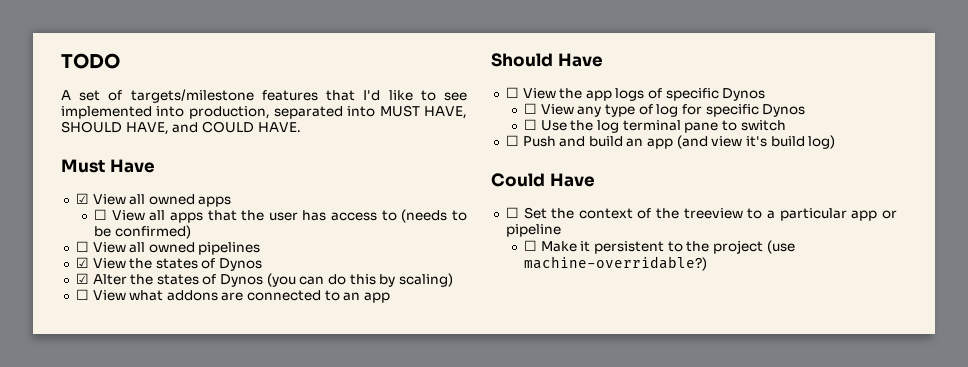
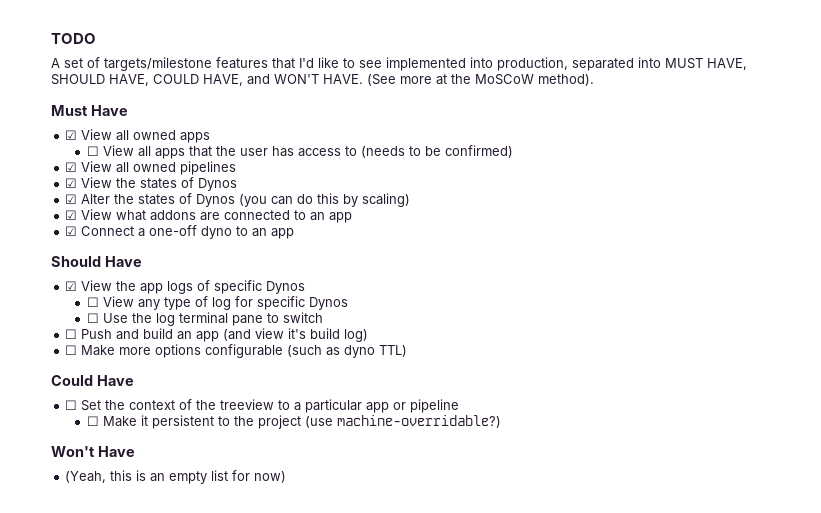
[172,121,301,133] and COULD HAVE. -> [153,74,594,86] COULD HAVE, and WON'T HAVE. (See more at the MoSCoW method).
[75,241,89,252] ☐ -> [65,162,78,172] ☑
[75,289,89,300] ☐ -> [65,210,78,220] ☑
(391, 297) none -> [65,225,295,239] // ☑ Connect a one-off dyno to an app
[505,87,519,98] ☐ -> [65,281,78,291] ☑
(836, 142) none -> [65,344,408,358] // ☐ Make more options configurable (such as dyno TTL)
(708, 263) none -> [51,446,135,457] [65,470,287,484] // Won't Have // (Yeah, this is an empty list for now)

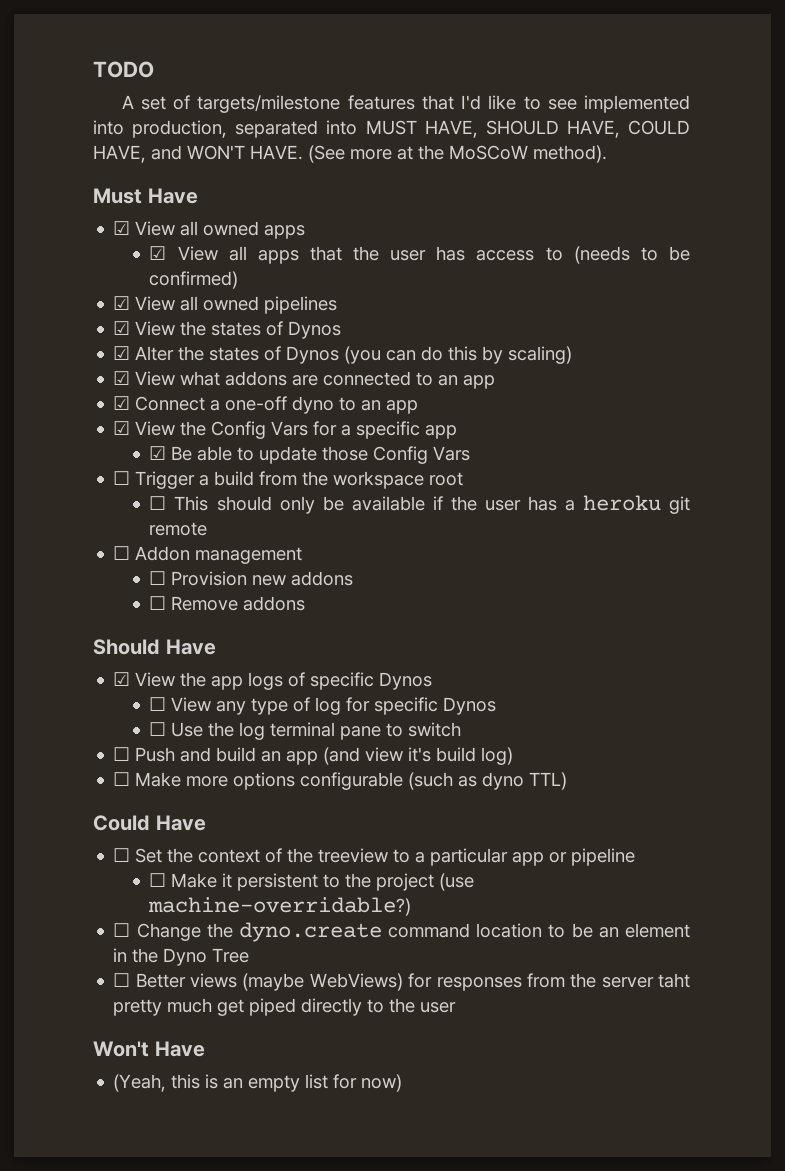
[86,146,99,156] ☐ -> [149,246,167,260] ☑
(295, 233) none -> [113,421,458,439] [149,446,471,464] [113,471,464,489] [149,495,690,514] [149,522,208,536] [113,546,303,564] [149,571,354,586] [149,596,306,611] // ☑ View the Config Vars for a specific app // ☑ Be able to update those Config Vars // ☐ Trigger a build from the workspace root // ☐ This should only be available if the user has a heroku git remote // ☐ Addon management // ☐ Provision new addons // ☐ Remove addons
(501, 421) none -> [113,922,690,942] [113,948,250,966] [113,973,690,991] [113,998,457,1016] // ☐ Change the dyno.create command location to be an element in the Dyno Tree // ☐ Better views (maybe WebViews) for responses from the server taht pretty much get piped directly to the user

